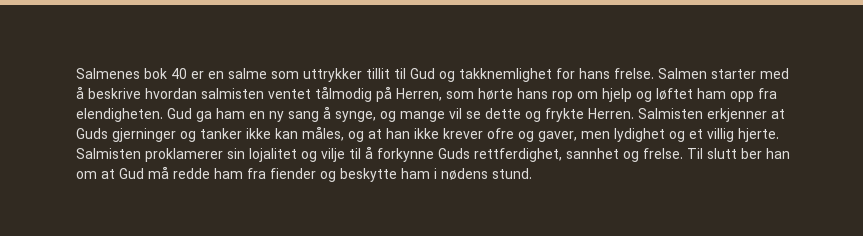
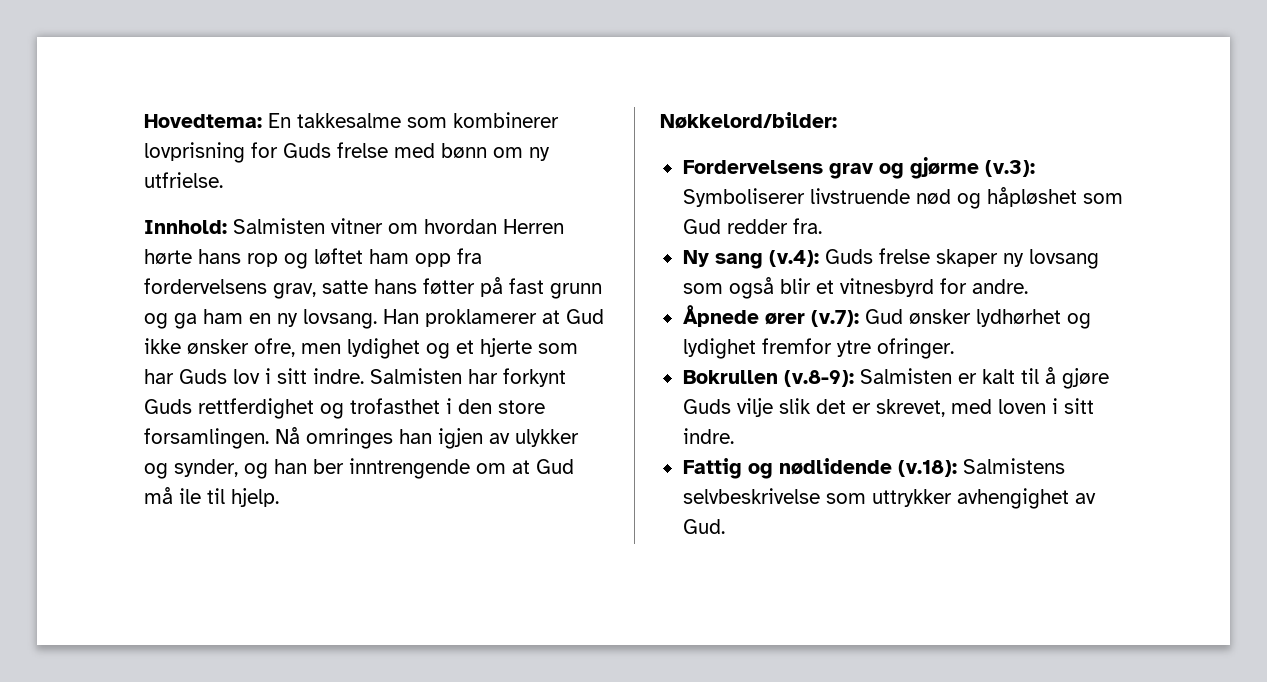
[76,68,789,82] [76,86,474,102] Salmenes bok 40 er en salme som uttrykker tillit til Gud og takknemlighet for hans frelse. Salmen starter med å beskrive hvordan salmisten ventet tålmodig på Herren, som -> [144,112,559,128] [144,142,550,163] [144,172,223,188] [144,218,564,234] Hovedtema: En takkesalme som kombinerer lovprisning for Guds frelse med bønn om ny utfrielse. // Innhold: Salmisten vitner om hvordan Herren
[577,88,632,102] om hjelp -> (278, 260) none
[76,106,785,122] [76,126,779,142] [76,146,790,162] [76,166,532,182] elendigheten. Gud ga ham en ny sang å synge, og mange vil se dette og frykte Herren. Salmisten erkjenner at Guds gjerninger og tanker ikke kan måles, og at han ikke krever ofre og gaver, men lydighet og et villig hjerte. Salmisten proklamerer sin lojalitet og vilje til å forkynne Guds rettferdighet, sannhet og frelse. Til slutt ber han om at Gud må redde ham fra fiender og beskytte ham i nødens stund. -> [144,277,602,299] [144,309,604,329] [144,338,578,359] [144,368,566,387] [144,398,545,419] [144,427,579,449] [144,458,574,479] [144,487,279,507] [660,112,837,129] [682,157,1035,179] [682,187,1123,209] [682,218,822,234] [682,248,1099,269] [682,277,1028,299] [682,305,1091,329] [682,338,954,359] [682,367,1109,389] [682,398,1094,417] [682,428,734,444] [682,458,1065,479] [682,488,1096,509] [682,519,725,534] fordervelsens grav, satte hans føtter på fast grunn og ga ham en ny lovsang. Han proklamerer at Gud ikke ønsker ofre, men lydighet og et hjerte som har Guds lov i sitt indre. Salmisten har forkynt Guds rettferdighet og trofasthet i den store forsamlingen. Nå omringes han igjen av ulykker og synder, og han ber inntrengende om at Gud må ile til hjelp. // Nøkkelord/bilder: // Fordervelsens grav og gjørme (v.3): Symboliserer livstruende nød og håpløshet som Gud redder fra. // Ny sang (v.4): Guds frelse skaper ny lovsang som også blir et vitnesbyrd for andre. // Åpnede ører (v.7): Gud ønsker lydhørhet og lydighet fremfor ytre ofringer. // Bokrullen (v.8-9): Salmisten er kalt til å gjøre Guds vilje slik det er skrevet, med loven i sitt indre. // Fattig og nødlidende (v.18): Salmistens selvbeskrivelse som uttrykker avhengighet av Gud.

